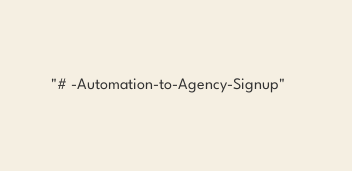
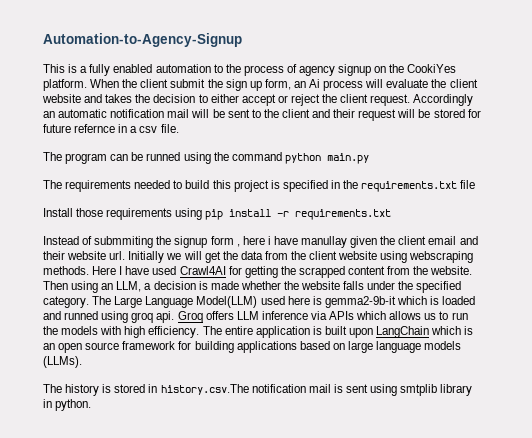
[51,78,286,93] "# -Automation-to-Agency-Signup" -> [43,33,242,47] [43,64,457,76] [43,79,478,91] [42,94,474,106] [43,109,481,121] [43,124,179,133] [43,152,369,164] [43,180,476,192] [43,208,392,220] [43,236,478,248] [43,251,474,263] [43,266,473,278] [43,281,462,293] [43,296,476,308] [43,311,468,323] [43,326,474,338] [43,341,462,353] [43,356,82,368] [43,384,473,396] [43,399,92,411] Automation-to-Agency-Signup // This is a fully enabled automation to the process of agency signup on the CookiYes platform. When the client submit the sign up form, an Ai process will evaluate the client website and takes the decision to either accept or reject the client request. Accordingly an automatic notification mail will be sent to the client and their request will be stored for future refernce in a csv file. // The program can be runned using the command python main.py // The requirements needed to build this project is specified in the requirements.txt file // Install those requirements using pip install -r requirements.txt // Instead of submmiting the signup form , here i have manullay given the client email and their website url. Initially we will get the data from the client website using webscraping methods. Here I have used Crawl4AI for getting the scrapped content from the website. Then using an LLM, a decision is made whether the website falls under the specified category. The Large Language Model(LLM) used here is gemma2-9b-it which is loaded and runned using groq api. Groq offers LLM inference via APIs which allows us to run the models with high efficiency. The entire application is built upon LangChain which is an open source framework for building applications based on large language models (LLMs). // The history is stored in history.csv.The notification mail is sent using smtplib library in python.

